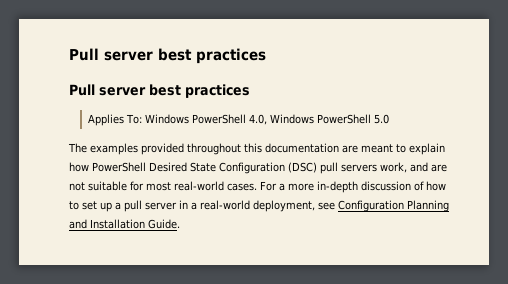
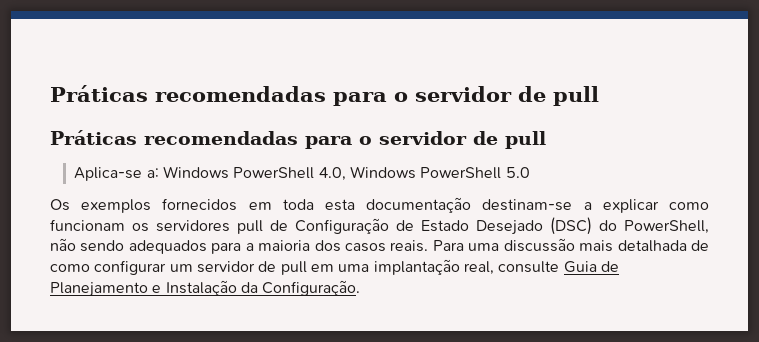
[69,48,266,64] [69,84,250,98] [87,114,142,126] Pull server best practices // Pull server best practices // Applies To: -> [50,85,599,106] [50,130,546,149] [74,167,159,181] Práticas recomendadas para o servidor de pull // Práticas recomendadas para o servidor de pull // Aplica-se a:
[68,143,445,155] [69,162,447,174] [69,181,446,193] [69,200,449,212] [69,219,180,229] The examples provided throughout this documentation are meant to explain how PowerShell Desired State Configuration (DSC) pull servers work, and are not suitable for most real-world cases. For a more in-depth discussion of how to set up a pull server in a real-world deployment, see Configuration Planning and Installation Guide. -> [50,197,710,213] [50,217,709,235] [50,238,710,254] [50,259,619,275] [50,280,361,297] Os exemplos fornecidos em toda esta documentação destinam-se a explicar como funcionam os servidores pull de Configuração de Estado Desejado (DSC) do PowerShell, não sendo adequados para a maioria dos casos reais. Para uma discussão mais detalhada de como configurar um servidor de pull em uma implantação real, consulte Guia de Planejamento e Instalação da Configuração.

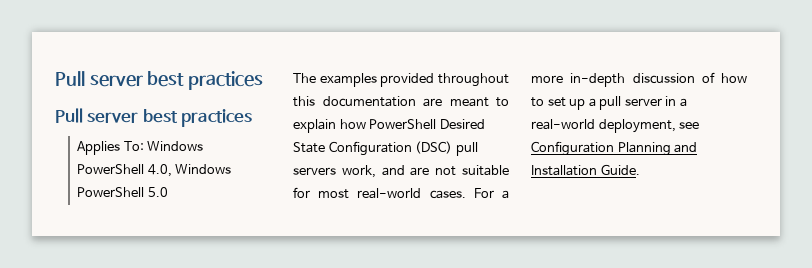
[50,85,599,106] [50,130,546,149] [74,167,159,181] Práticas recomendadas para o servidor de pull // Práticas recomendadas para o servidor de pull // Aplica-se a: -> [55,71,264,90] [55,108,253,127] [77,141,144,155] Pull server best practices // Pull server best practices // Applies To:
[50,197,710,213] [50,217,709,235] [50,238,710,254] [50,259,619,275] [50,280,361,297] Os exemplos fornecidos em toda esta documentação destinam-se a explicar como funcionam os servidores pull de Configuração de Estado Desejado (DSC) do PowerShell, não sendo adequados para a maioria dos casos reais. Para uma discussão mais detalhada de como configurar um servidor de pull em uma implantação real, consulte Guia de Planejamento e Instalação da Configuração. -> [293,73,509,87] [293,96,509,107] [293,119,485,133] [293,141,478,156] [293,165,509,178] [293,187,509,199] [531,72,747,87] [531,96,687,110] [531,119,700,133] [531,141,698,156] [531,164,640,176] The examples provided throughout this documentation are meant to explain how PowerShell Desired State Configuration (DSC) pull servers work, and are not suitable for most real-world cases. For a more in-depth discussion of how to set up a pull server in a real-world deployment, see Configuration Planning and Installation Guide.

